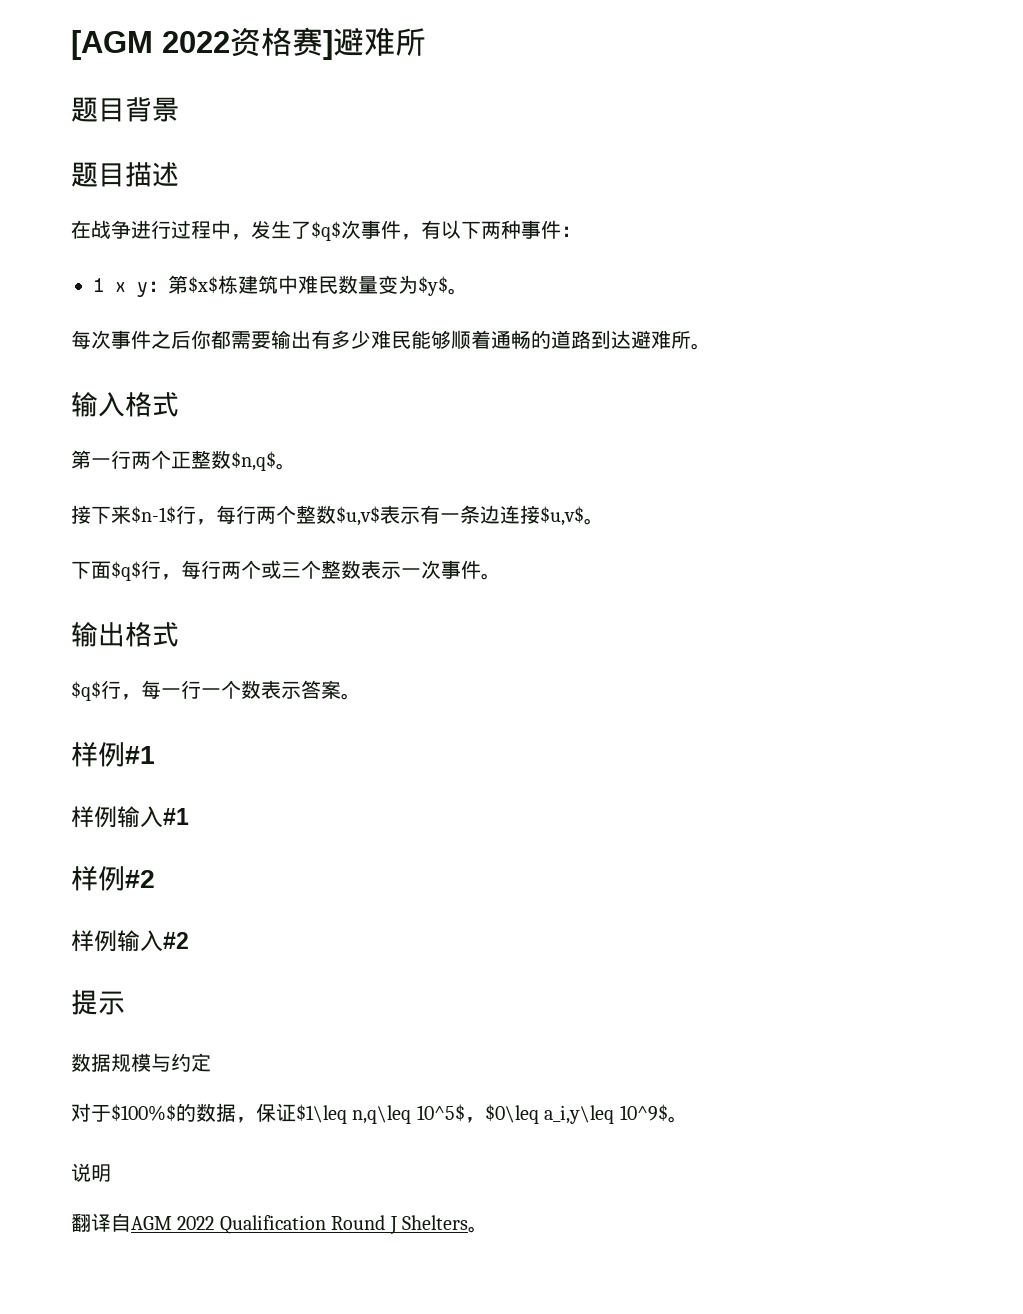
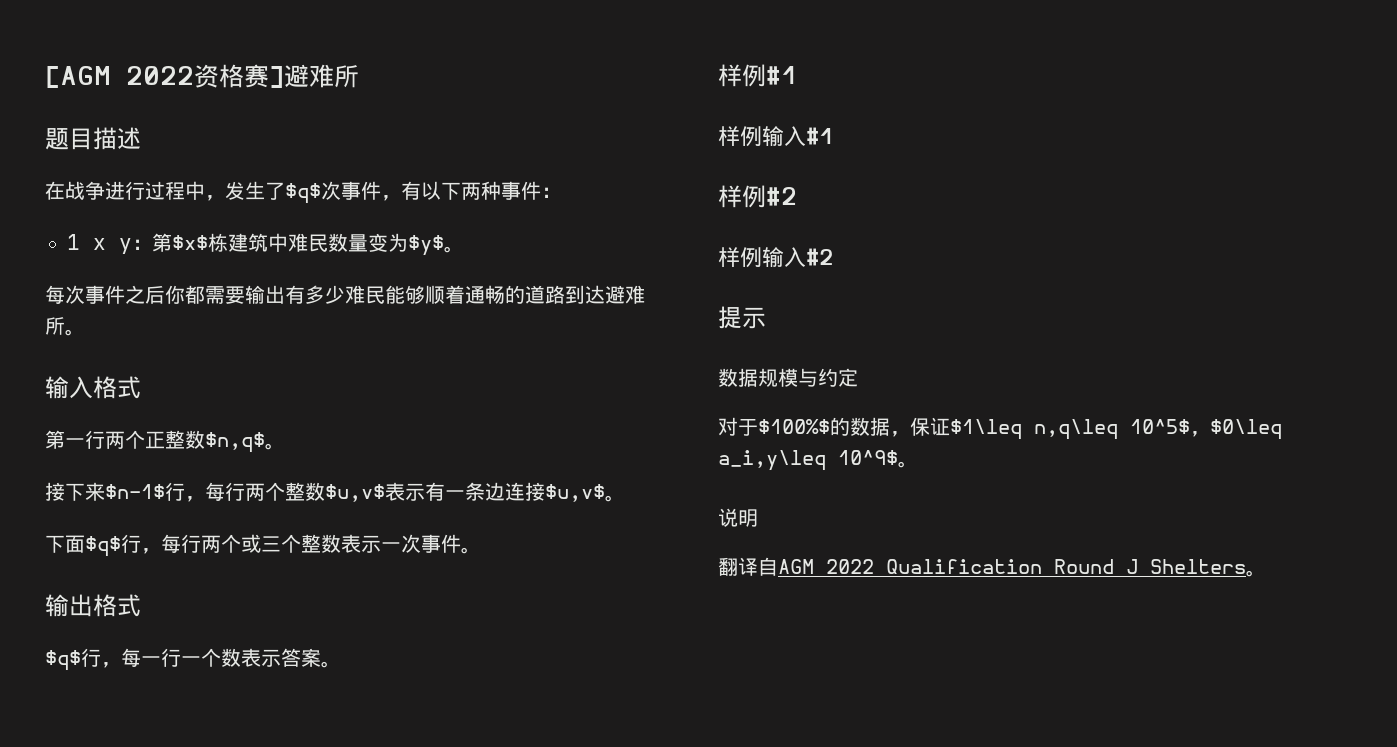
[71,97,179,122] // 题目背景 -> (359, 76) none

